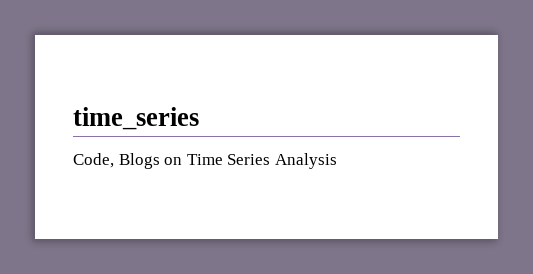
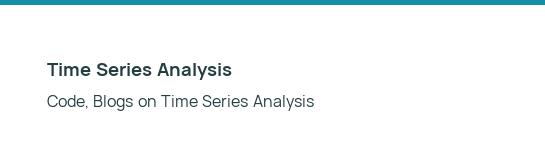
[73,107,199,130] time_series -> [47,63,232,80] Time Series Analysis

